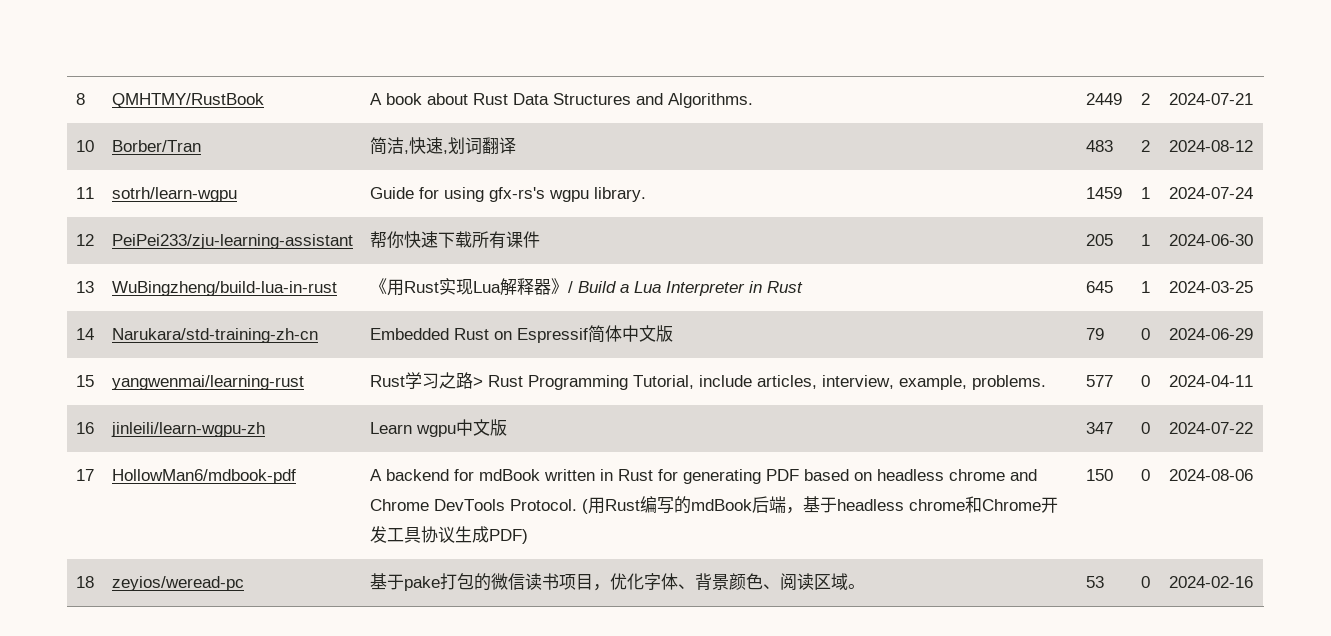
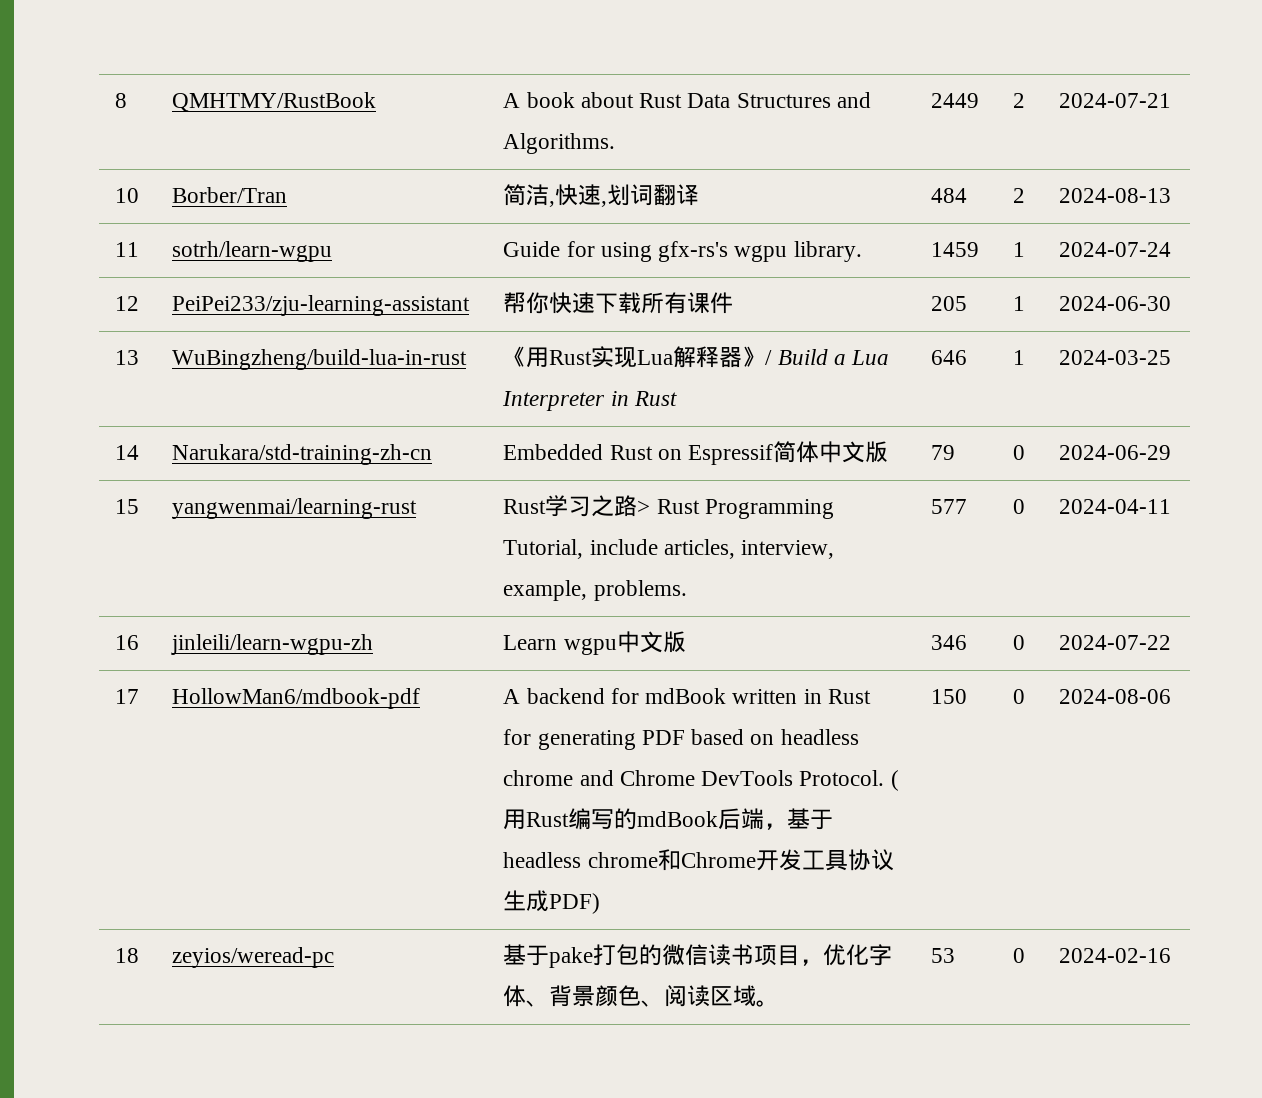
[1085,140,1113,152] [1140,140,1150,152] [1168,140,1253,152] 483 | 2 | 2024-08-12 -> [931,188,968,203] [1013,188,1026,203] [1059,188,1172,203] 484 | 2 | 2024-08-13
[1085,281,1113,293] 645 -> [931,350,968,365] 646
[1085,422,1113,434] 347 -> [931,635,968,650] 346

